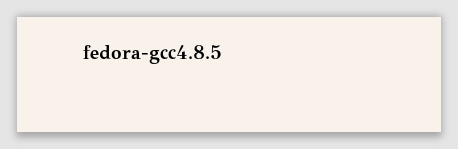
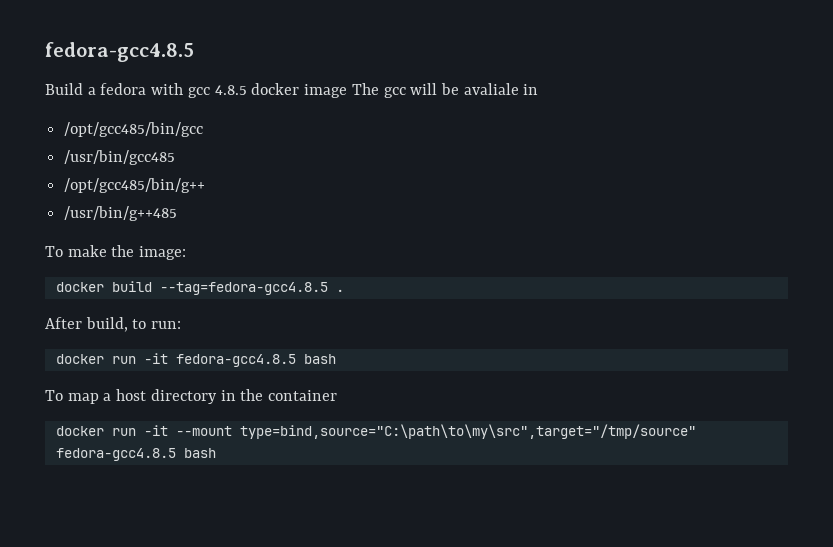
[83,45,222,64] fedora-gcc4.8.5 -> [45,42,194,62] [45,83,539,98] [64,122,204,137] [64,150,176,165] [64,178,206,193] [64,206,178,221] [45,245,187,260] [55,281,344,295] [45,317,182,332] [55,353,336,367] [45,389,338,404] [55,424,696,439] [55,448,216,461] fedora-gcc4.8.5 // Build a fedora with gcc 4.8.5 docker image The gcc will be avaliale in // /opt/gcc485/bin/gcc // /usr/bin/gcc485 // /opt/gcc485/bin/g++ // /usr/bin/g++485 // To make the image: // docker build --tag=fedora-gcc4.8.5 . // After build, to run: // docker run -it fedora-gcc4.8.5 bash // To map a host directory in the container // docker run -it --mount type=bind,source="C:\path\to\my\src",target="/tmp/source" fedora-gcc4.8.5 bash

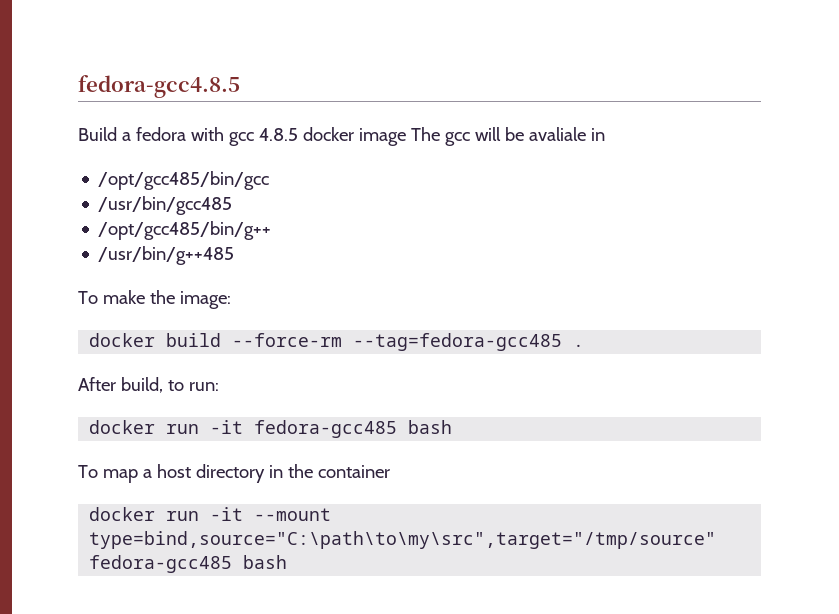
[159,282,328,295] --tag=fedora-gcc4.8.5 -> [232,333,563,351] --force-rm --tag=fedora-gcc485
[175,354,296,367] fedora-gcc4.8.5 -> [254,420,398,438] fedora-gcc485
[55,448,176,461] fedora-gcc4.8.5 -> [89,555,233,573] fedora-gcc485

